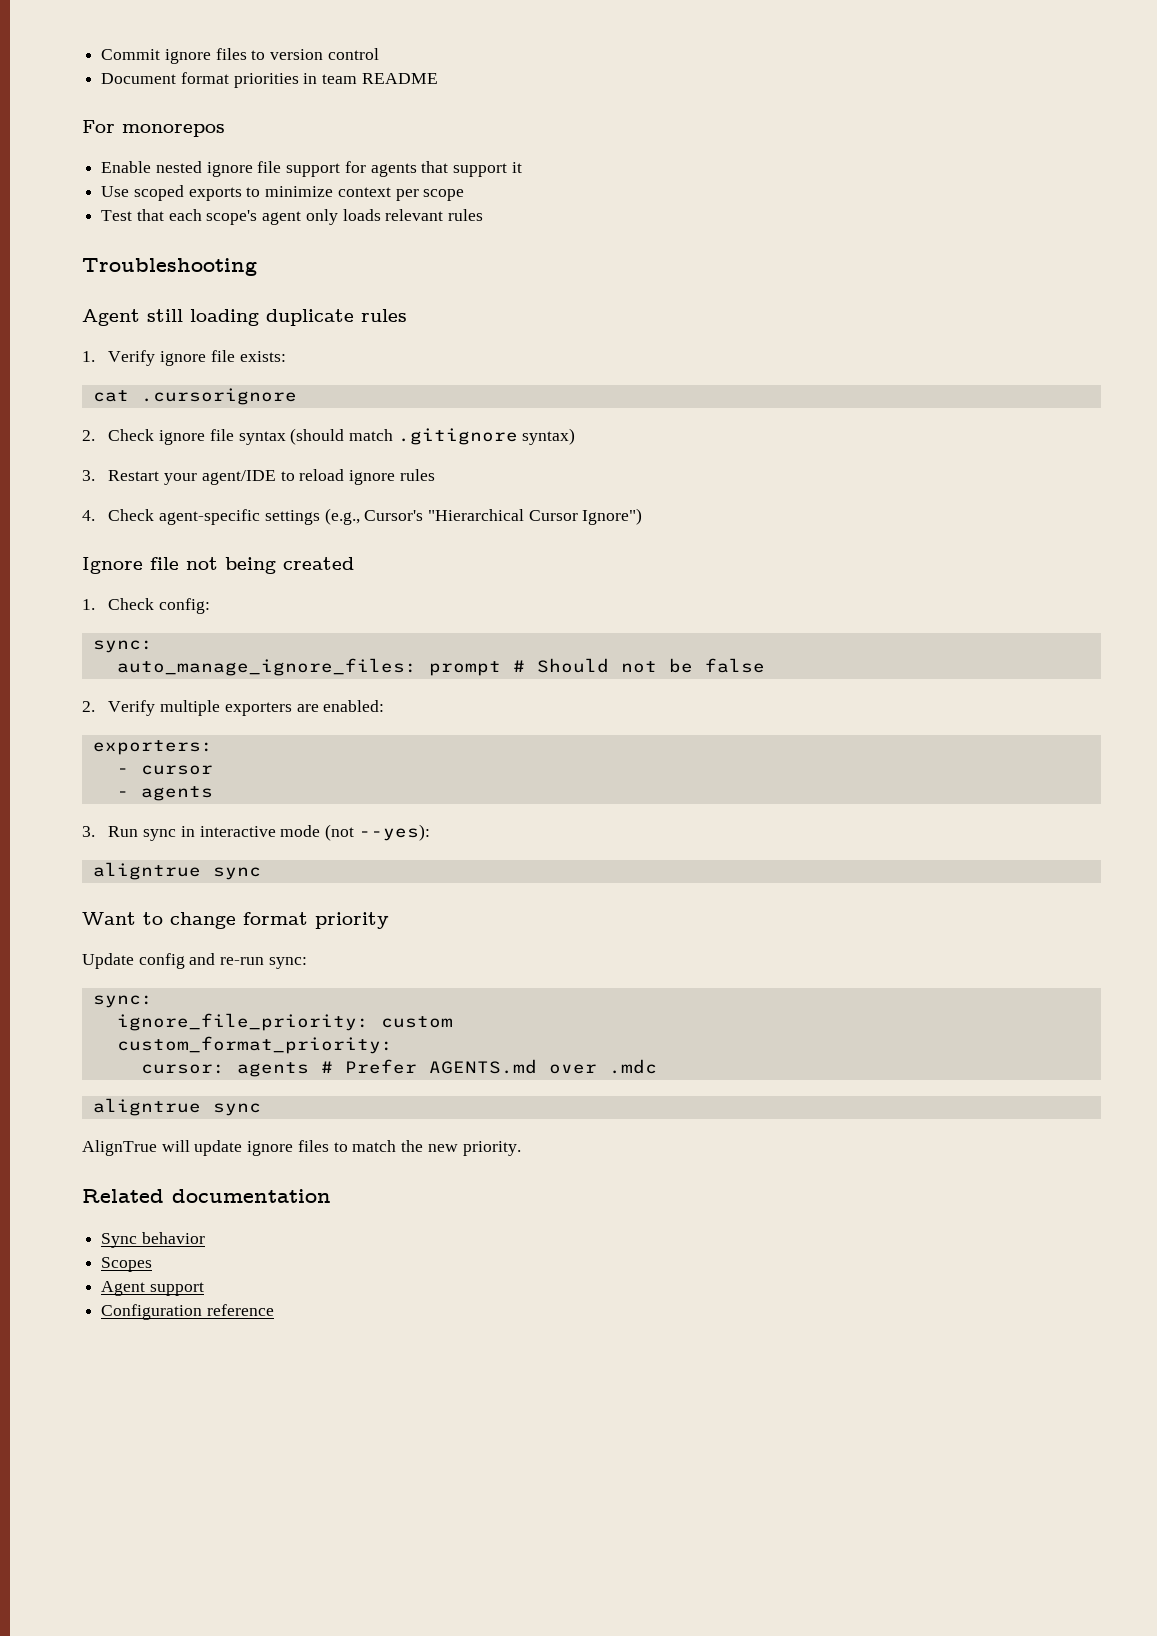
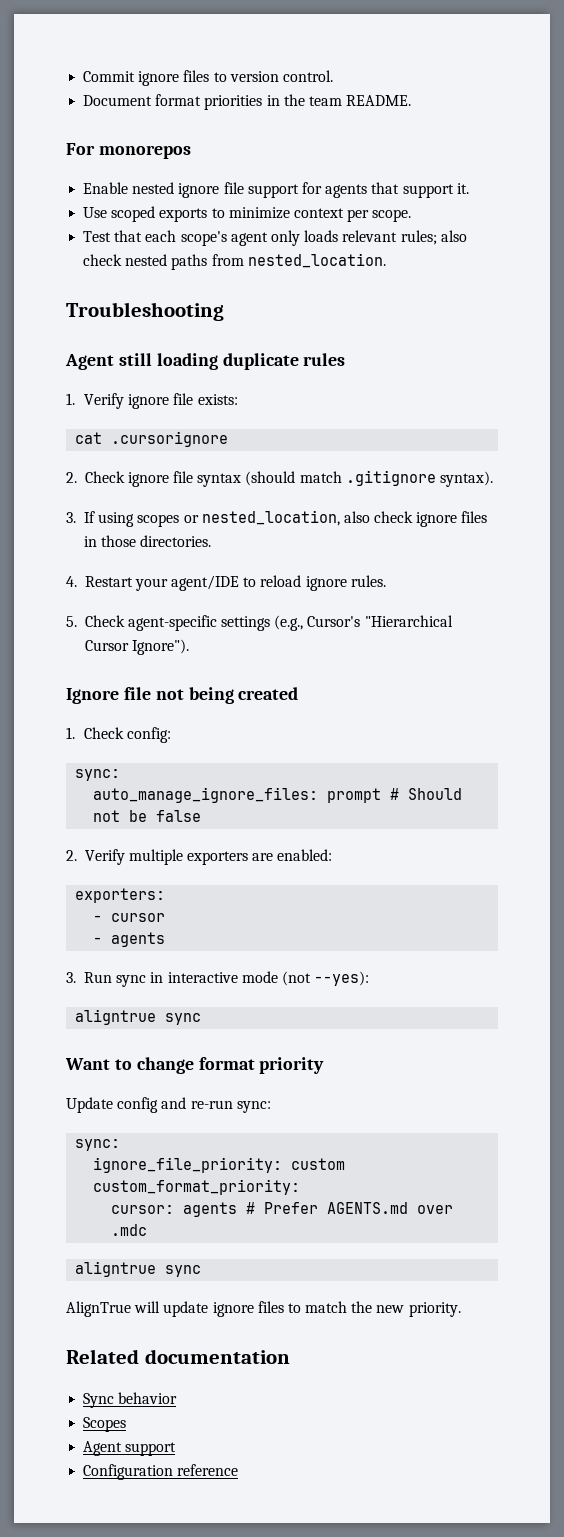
[327,48,379,60] control -> [282,70,333,82] control.
[322,73,438,84] team README -> [283,94,412,106] the team README.
[511,162,522,173] it -> [456,183,469,194] it.
[423,189,465,201] scope -> [372,209,412,222] scope.
[448,209,484,221] rules -> [400,230,467,245] [83,253,386,270] rules; also check nested paths from nested_location.
[522,428,576,445] [82,470,95,481] syntax) // 3. -> [440,471,494,487] [66,510,488,527] [83,535,212,547] [66,576,77,587] syntax). // 3. If using scopes or nested_location, also check ignore files in those directories. // 4.
[399,469,435,481] [82,510,95,521] rules // 4. -> [350,575,386,587] [66,616,77,627] rules. // 5.
[582,508,643,525] Ignore") -> [131,639,189,655] Ignore").

